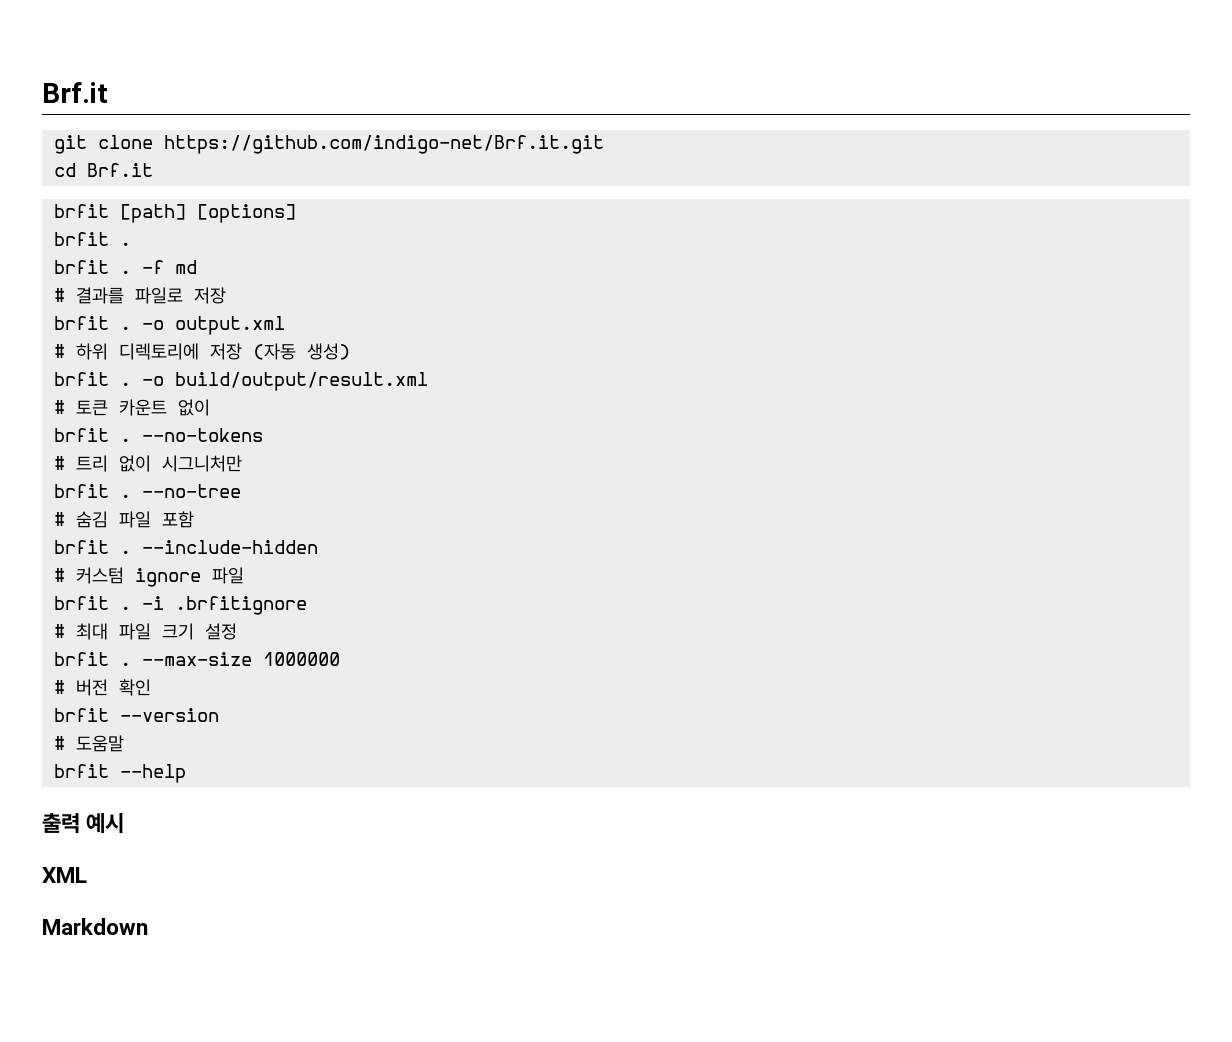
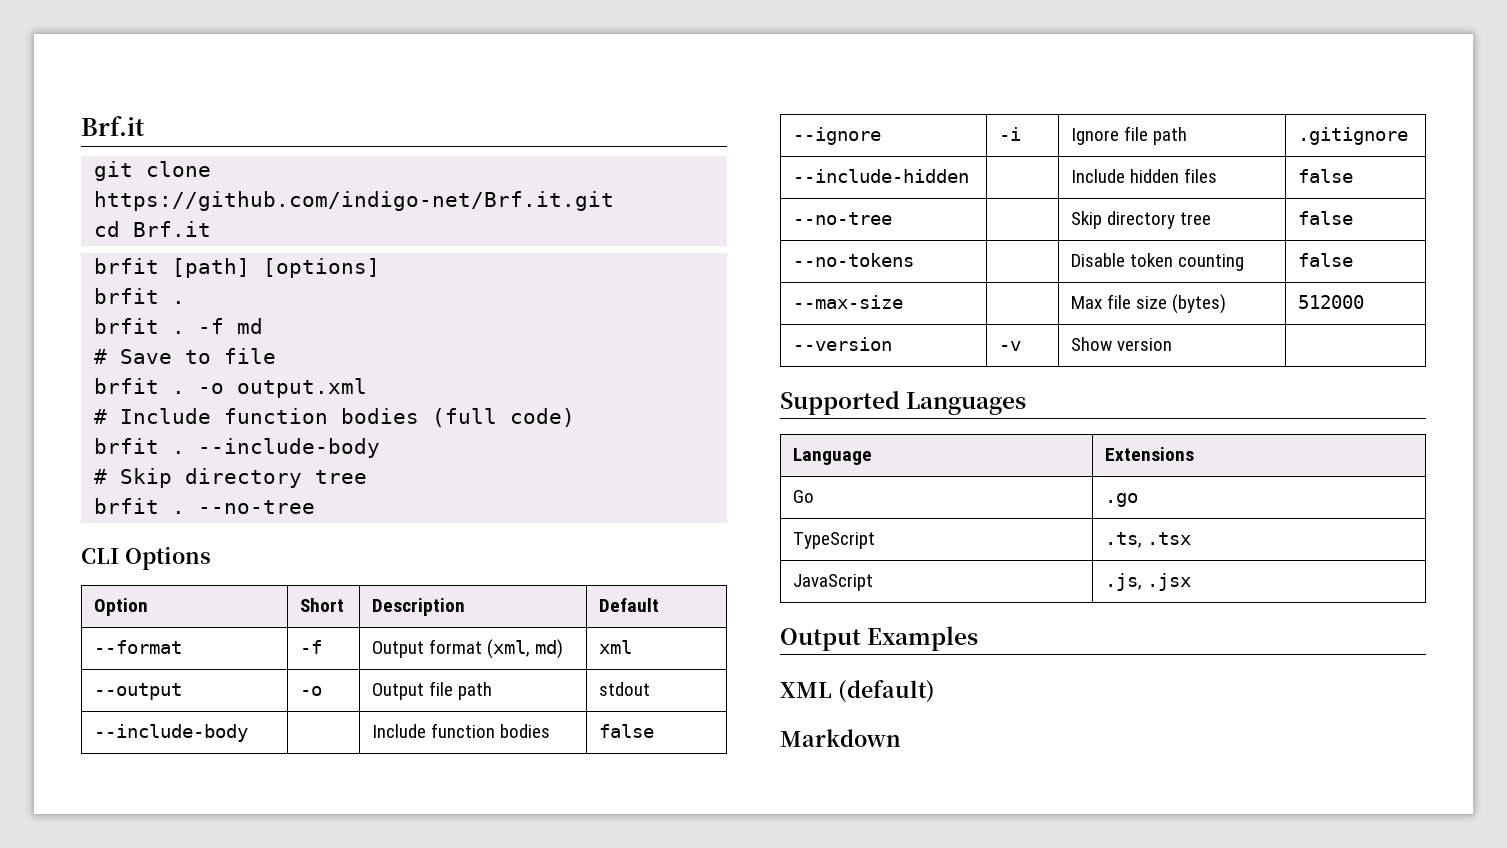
[76,287,226,304] 결과를 파일로 저장 -> [119,348,276,364] Save to file
[76,343,350,360] [54,372,428,391] [54,399,210,416] [54,428,263,442] [54,455,242,472] [54,484,241,498] [54,511,194,528] [54,540,318,554] [54,567,244,587] [54,596,307,615] [54,623,237,640] [54,652,340,666] [54,679,151,696] [54,708,219,722] [54,735,124,752] [54,764,186,783] [42,813,125,834] 하위 디렉토리에 저장 (자동 생성) // brfit . -o build/output/result.xml // # 토큰 카운트 없이 // brfit . --no-tokens // # 트리 없이 시그니처만 // brfit . --no-tree // # 숨김 파일 포함 // brfit . --include-hidden // # 커스텀 ignore 파일 // brfit . -i .brfitignore // # 최대 파일 크기 설정 // brfit . --max-size 1000000 // # 버전 확인 // brfit --version // # 도움말 // brfit --help // 출력 예시 -> [119,408,575,427] [93,438,380,458] [93,468,367,488] [93,498,315,514] [81,546,211,570] [93,598,148,616] [299,598,344,612] [371,598,465,616] [598,598,659,612] [93,640,182,654] [299,640,322,654] [371,639,563,659] [598,640,632,654] [93,683,182,700] [299,686,322,696] [371,681,492,700] [598,682,650,696] [93,724,248,742] [371,723,550,738] [598,724,654,738] [792,127,881,145] [998,127,1021,141] [1070,126,1187,145] [1297,127,1408,145] [792,169,969,183] [1070,168,1217,183] [1297,169,1353,183] [792,212,892,225] [1070,211,1211,229] [1297,211,1353,225] [792,253,914,267] [1070,253,1244,271] [1297,253,1353,267] [792,295,903,309] [1070,294,1226,314] [1297,295,1364,309] [792,337,892,351] [998,341,1021,351] [1070,337,1172,351] [780,391,1027,415] [792,448,872,465] [1104,447,1194,461] [792,490,814,503] [1104,493,1138,507] [792,532,875,549] [1104,532,1191,548] [792,574,873,591] [1104,573,1191,591] [780,626,979,651] Include function bodies (full code) // brfit . --include-body // # Skip directory tree // brfit . --no-tree // CLI Options // Option | Short | Description | Default // --format | -f | Output format (xml, md) | xml // --output | -o | Output file path | stdout // --include-body | | Include function bodies | false // --ignore | -i | Ignore file path | .gitignore // --include-hidden | | Include hidden files | false // --no-tree | | Skip directory tree | false // --no-tokens | | Disable token counting | false // --max-size | | Max file size (bytes) | 512000 // --version | -v | Show version | // Supported Languages // Language | Extensions // Go | .go // TypeScript | .ts, .tsx // JavaScript | .js, .jsx // Output Examples
(87, 875) none -> [837,680,935,703] (default)

